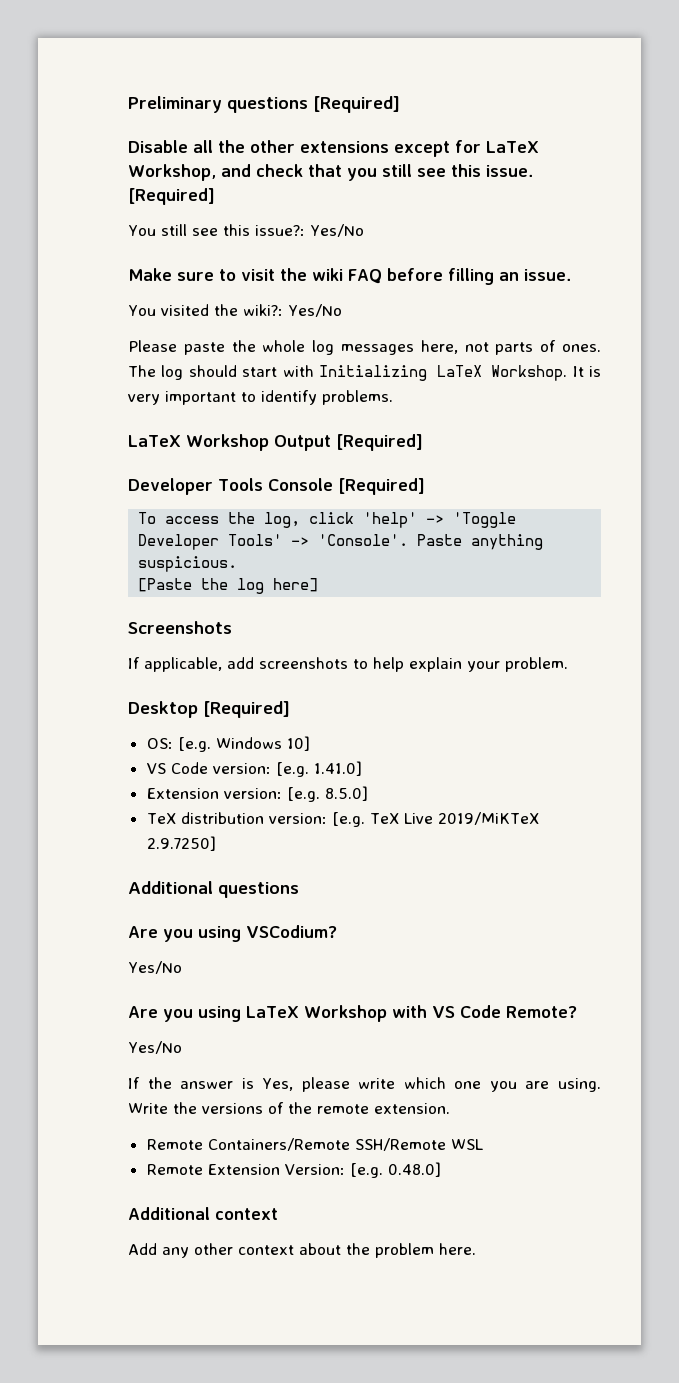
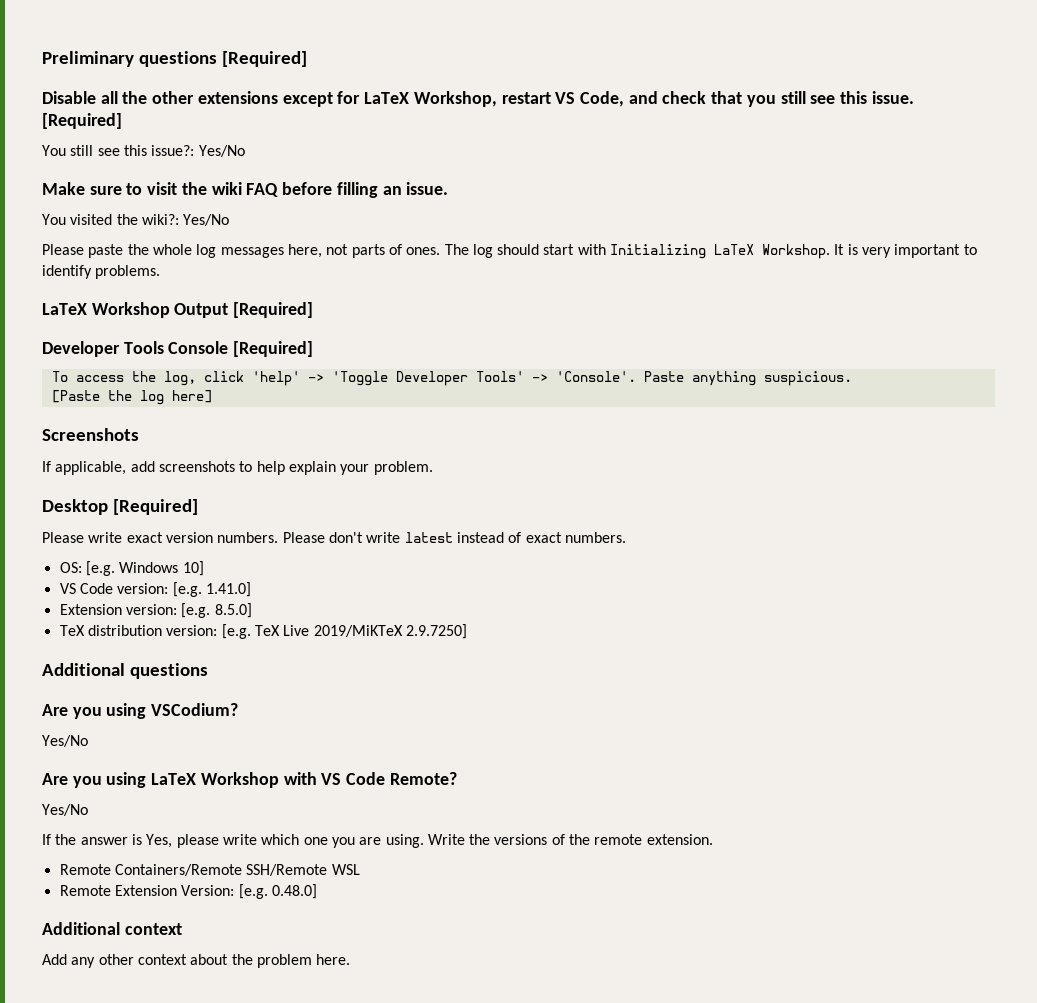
(216, 172) none -> [501,91,624,107] restart VS Code,
(290, 709) none -> [42,532,626,543] // Please write exact version numbers. Please don't write latest instead of exact numbers.

